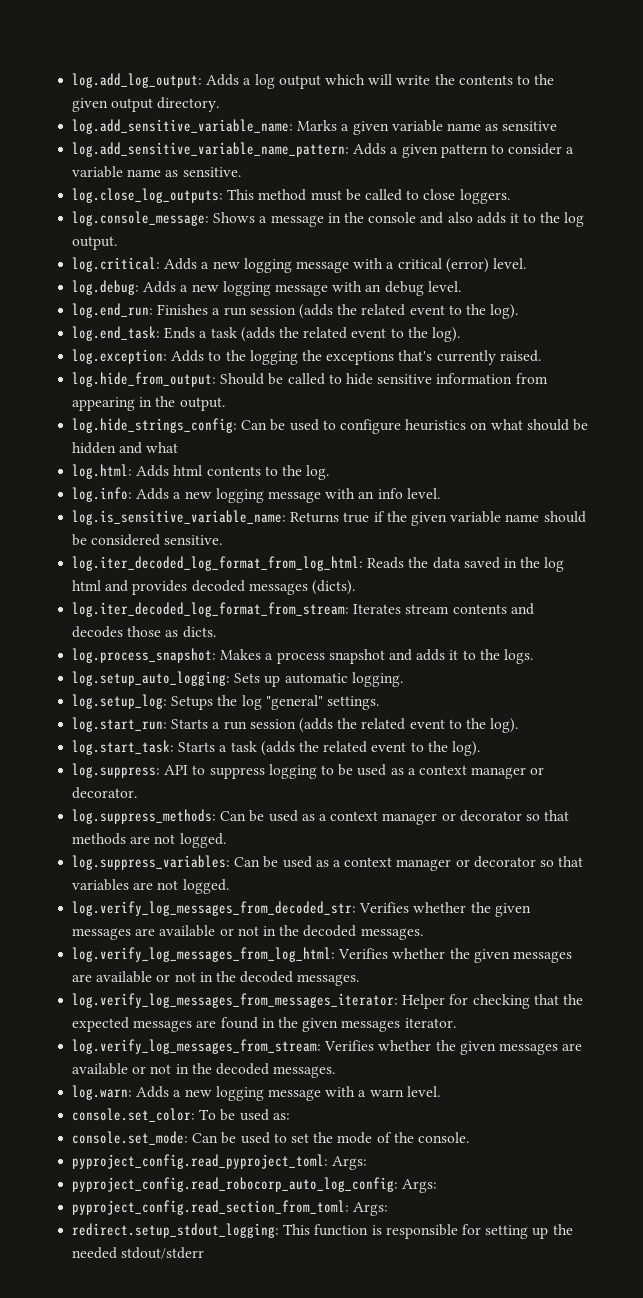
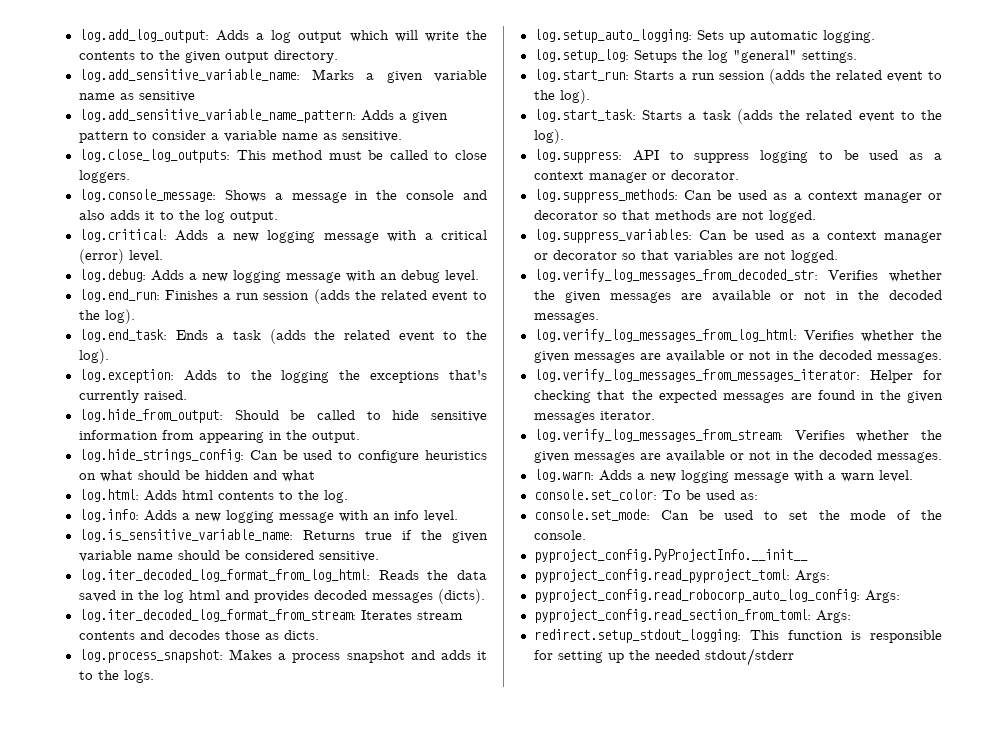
(469, 1137) none -> [533,549,808,563] // pyproject_config.PyProjectInfo.__init__

